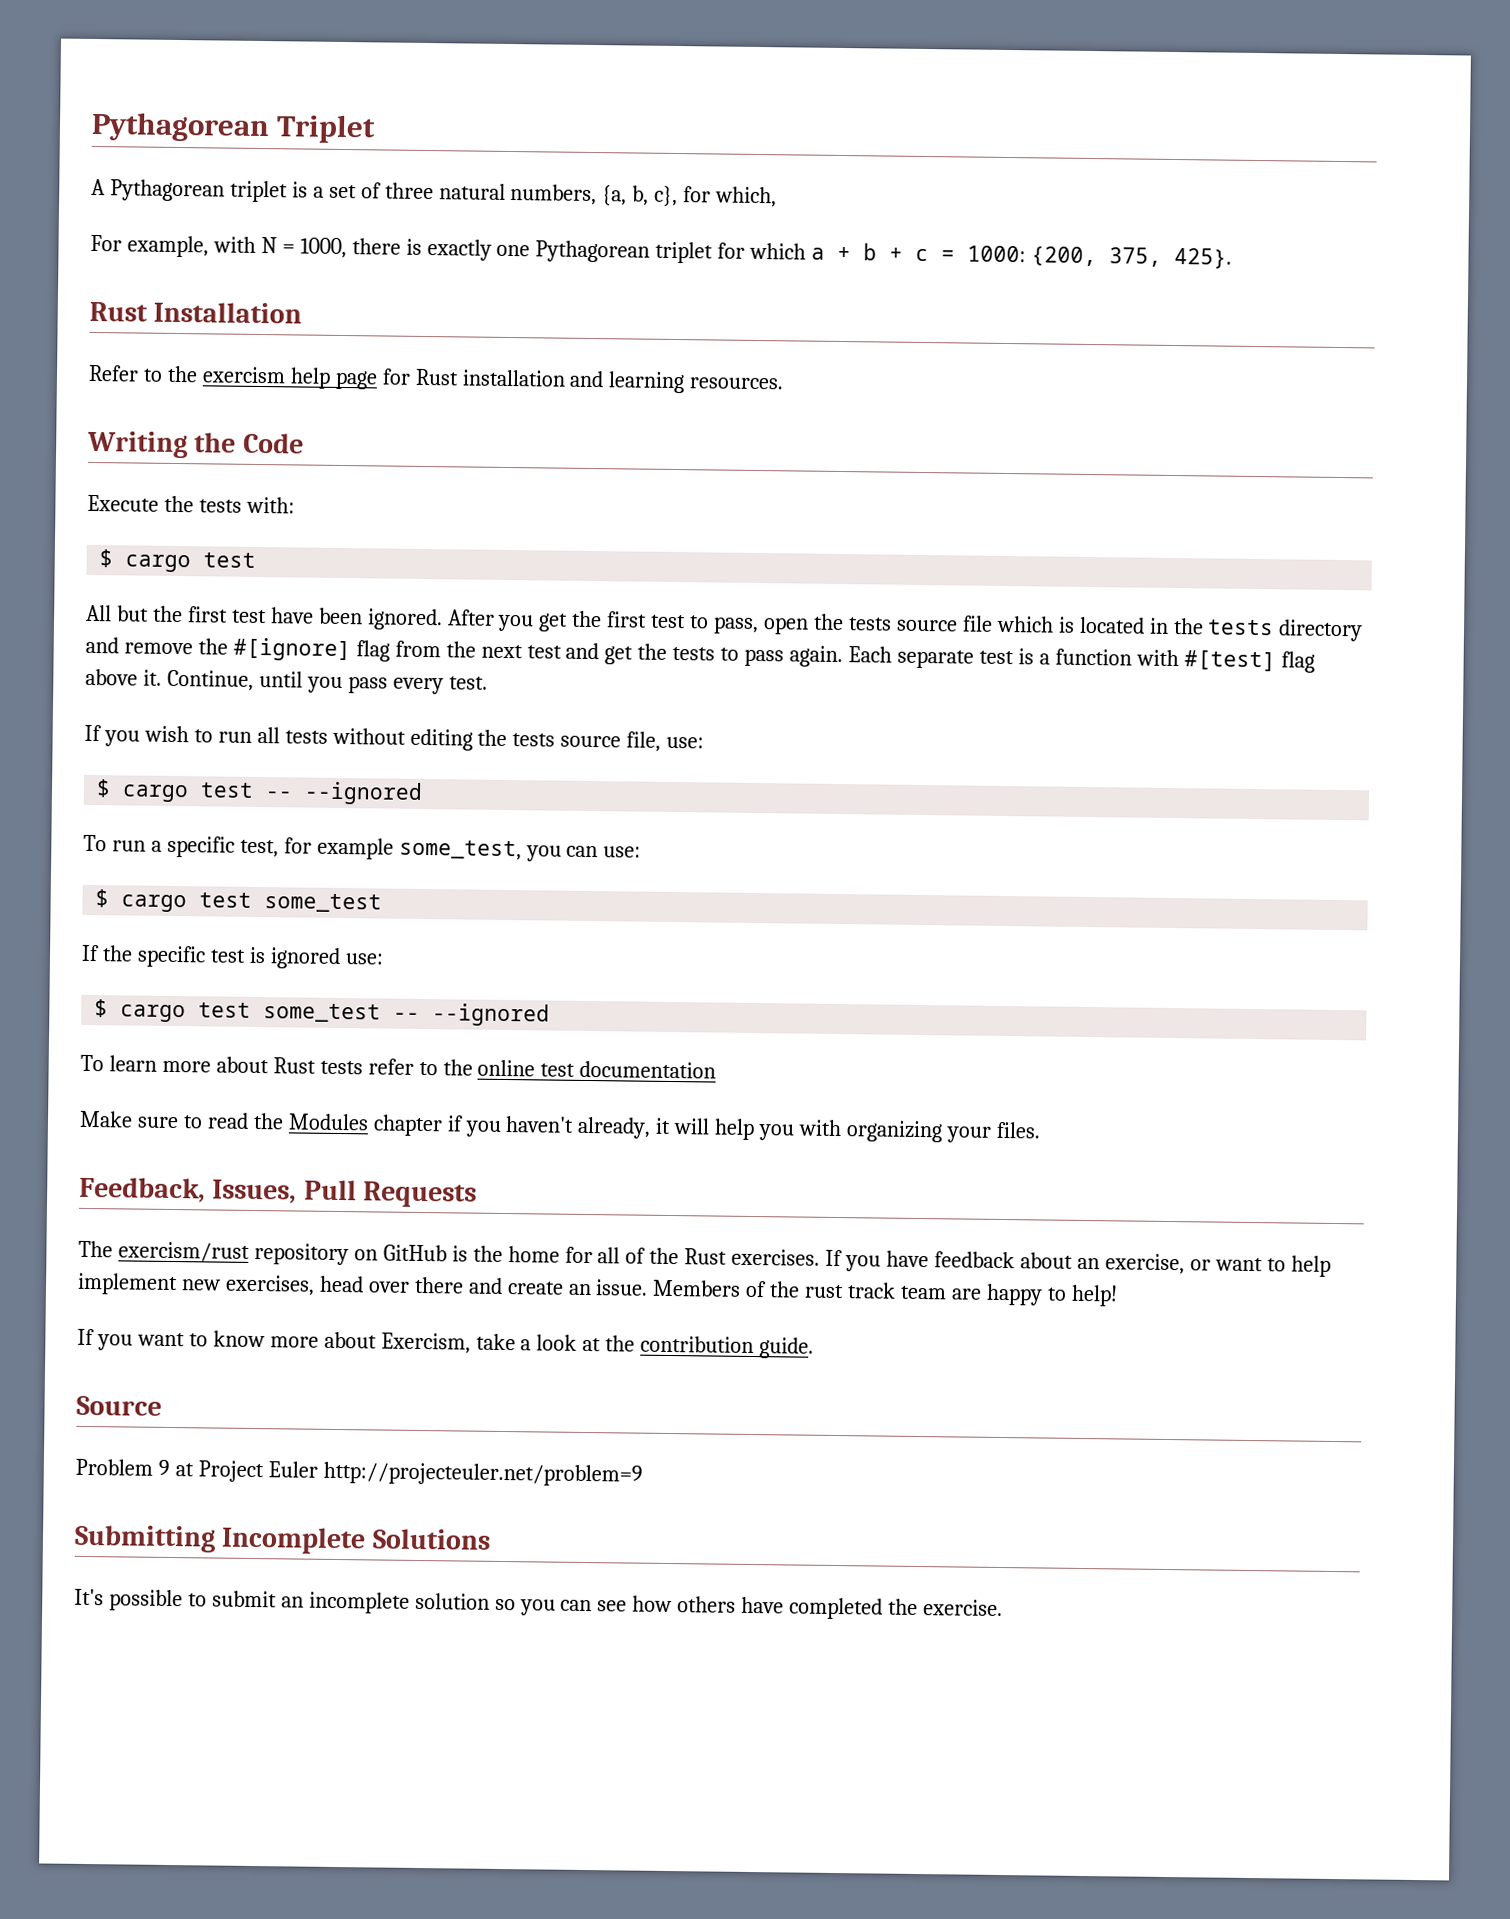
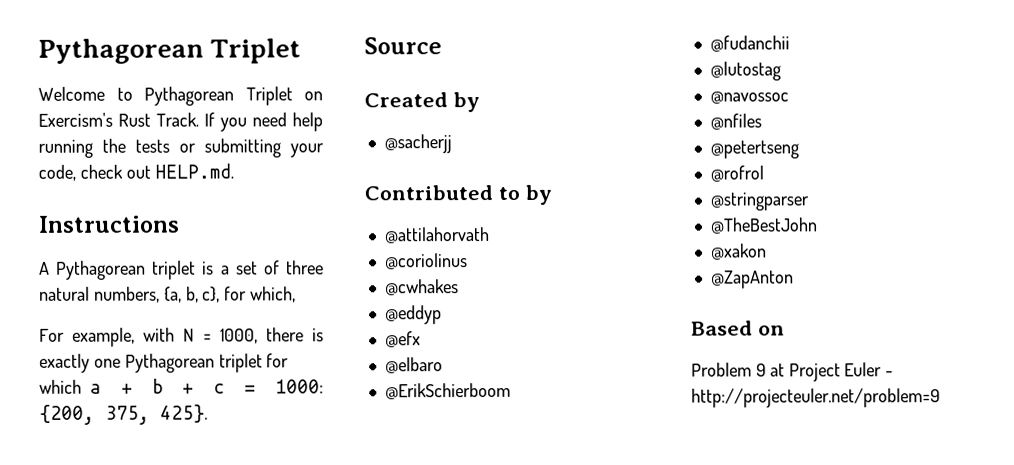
[91,111,377,144] Pythagorean Triplet -> [38,38,302,64] [38,86,323,106] [38,112,323,132] [38,138,324,158] [38,163,234,181] [38,215,179,233] Pythagorean Triplet // Welcome to Pythagorean Triplet on Exercism's Rust Track. If you need help running the tests or submitting your code, check out HELP.md. // Instructions
[89,301,303,324] [88,364,785,394] [87,430,304,459] [87,494,295,514] [99,549,257,573] [86,604,1364,642] [85,636,1315,673] [85,668,488,695] [84,724,705,752] [96,779,424,805] [83,834,642,862] [95,889,383,913] [81,944,384,970] [94,999,551,1027] [80,1054,717,1079] [79,1110,1041,1143] [79,1176,478,1208] [78,1240,1331,1277] [77,1272,1118,1307] [77,1328,815,1359] [76,1395,162,1416] Rust Installation // Refer to the exercism help page for Rust installation and learning resources. // Writing the Code // Execute the tests with: // $ cargo test // All but the first test have been ignored. After you get the first test to pass, open the tests source file which is located in the tests directory and remove the #[ignore] flag from the next test and get the tests to pass again. Each separate test is a function with #[test] flag above it. Continue, until you pass every test. // If you wish to run all tests without editing the tests source file, use: // $ cargo test -- --ignored // To run a specific test, for example some_test, you can use: // $ cargo test some_test // If the specific test is ignored use: // $ cargo test some_test -- --ignored // To learn more about Rust tests refer to the online test documentation // Make sure to read the Modules chapter if you haven't already, it will help you with organizing your files. // Feedback, Issues, Pull Requests // The exercism/rust repository on GitHub is the home for all of the Rust exercises. If you have feedback about an exercise, or want to help implement new exercises, head over there and create an issue. Members of the rust track team are happy to help! // If you want to know more about Exercism, take a look at the contribution guide. // Source -> [364,37,442,55] [364,92,480,113] [383,134,452,154] [364,184,552,205] [383,227,490,244] [384,253,468,270] [384,279,459,296] [384,305,442,325] [384,331,421,348] [384,357,443,374] [384,382,511,400] [709,35,790,52] [709,61,781,81] [709,91,789,104] [709,113,762,130] [709,140,799,159] [709,165,764,182] [709,192,809,211] [709,217,818,234] [710,243,767,260] [710,270,794,289] [691,320,785,336] Source // Created by // @sacherjj // Contributed to by // @attilahorvath // @coriolinus // @cwhakes // @eddyp // @efx // @elbaro // @ErikSchierboom // @fudanchii // @lutostag // @navossoc // @nfiles // @petertseng // @rofrol // @stringparser // @TheBestJohn // @xakon // @ZapAnton // Based on
(318, 1469) none -> [885,371,894,377] -
[74,1524,491,1555] [74,1588,1004,1620] // Submitting Incomplete Solutions // It's possible to submit an incomplete solution so you can see how others have completed the exercise. -> (940, 398) none

